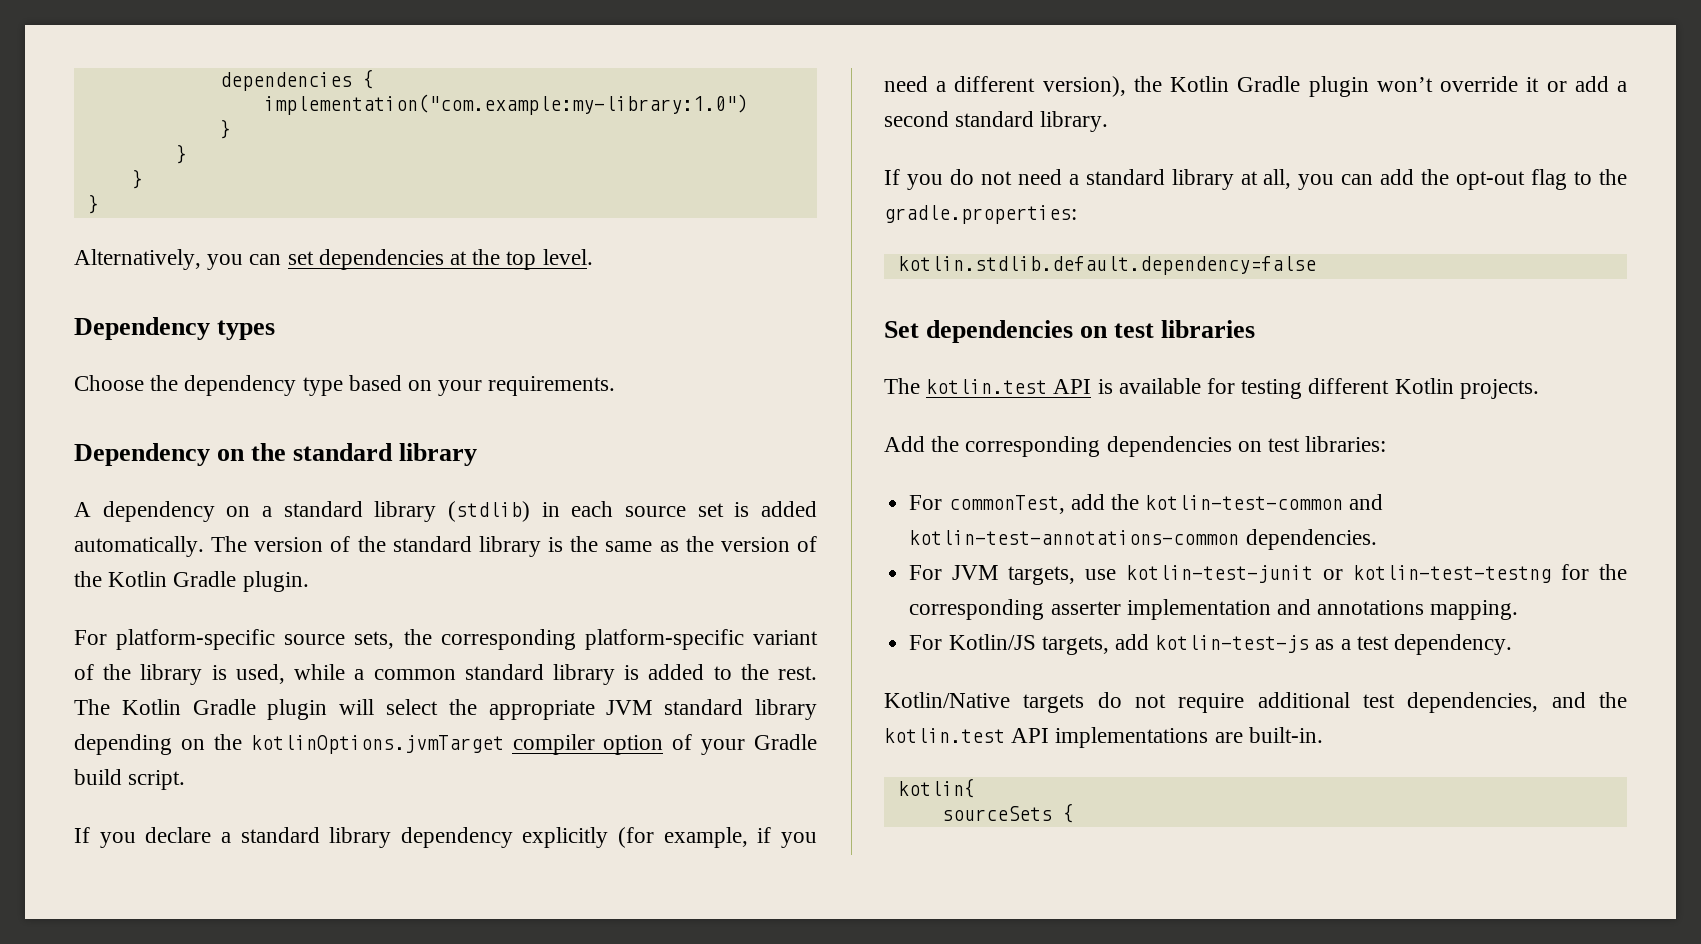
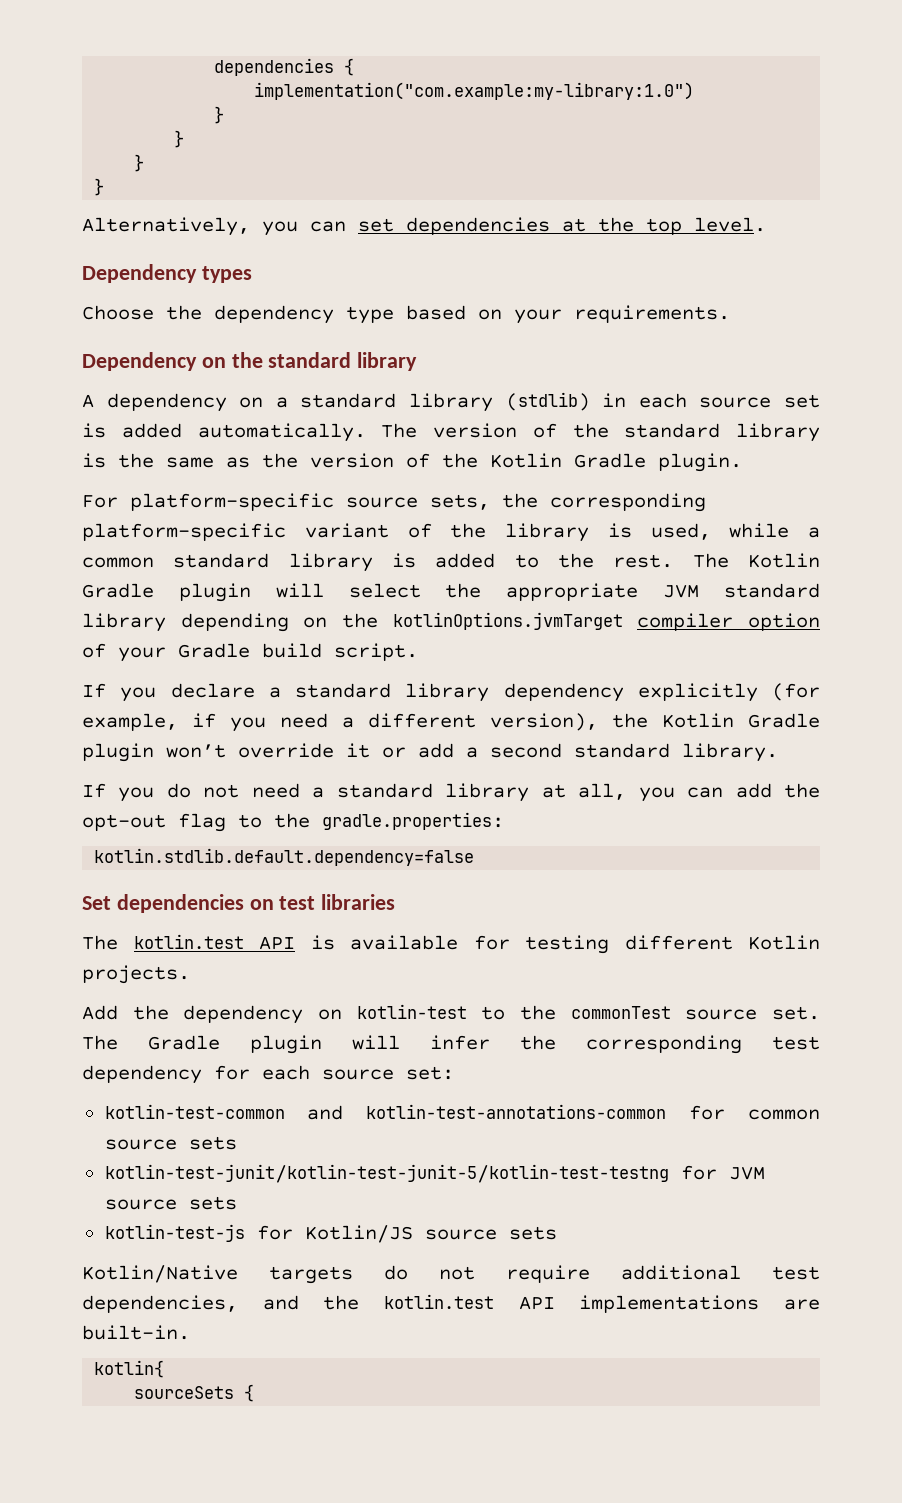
[965,436,1387,457] [909,494,1384,514] [909,529,1377,550] [909,564,1627,585] [909,599,1519,620] [909,634,1512,655] corresponding dependencies on test libraries: // For commonTest, add the kotlin-test-common and kotlin-test-annotations-common dependencies. // For JVM targets, use kotlin-test-junit or kotlin-test-testng for the corresponding asserter implementation and annotations mapping. // For Kotlin/JS targets, add kotlin-test-js as a test dependency. -> [183,1004,820,1024] [82,1035,820,1054] [82,1065,454,1084] [104,1104,820,1120] [104,1136,237,1150] [104,1164,765,1183] [104,1196,237,1210] [104,1224,557,1243] dependency on kotlin-test to the commonTest source set. The Gradle plugin will infer the corresponding test dependency for each source set: // kotlin-test-common and kotlin-test-annotations-common for common source sets // kotlin-test-junit/kotlin-test-junit-5/kotlin-test-testng for JVM source sets // kotlin-test-js for Kotlin/JS source sets

